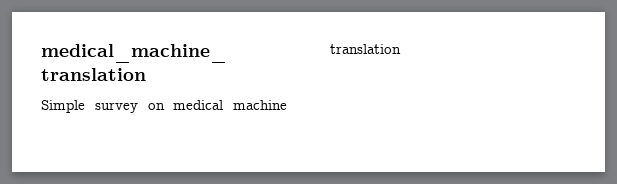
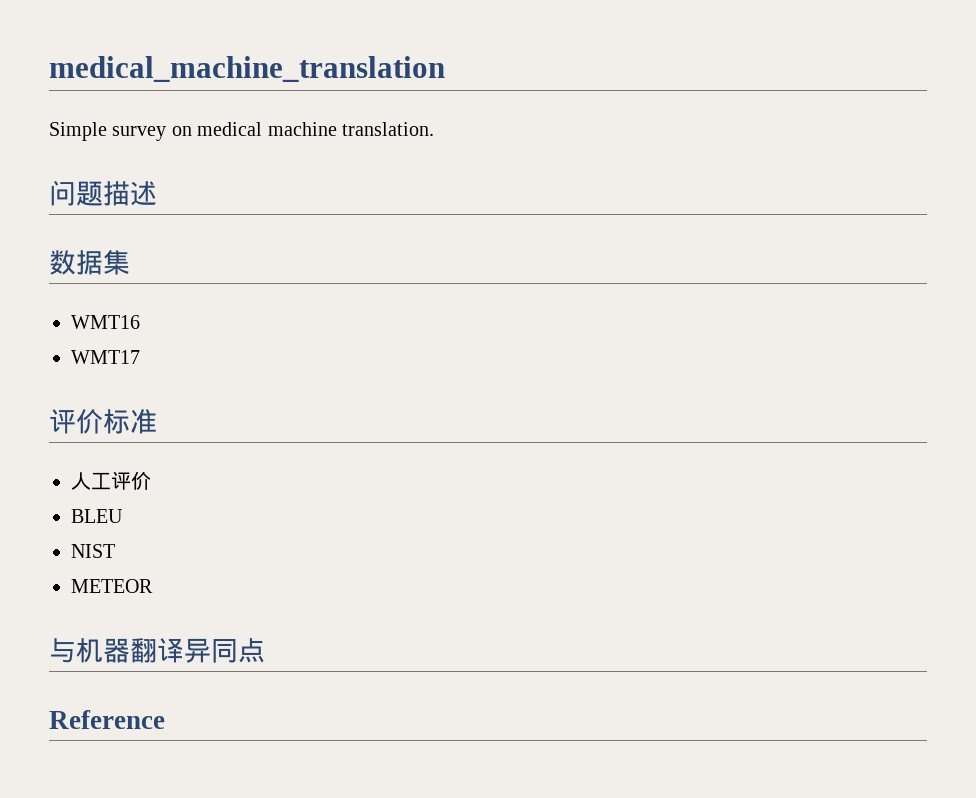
[330,44,401,54] translation -> [342,122,434,136] [49,180,157,206] [49,250,130,275] [71,315,140,329] [71,350,140,364] [49,409,157,434] [71,471,151,490] [71,509,123,523] [71,544,115,558] [71,579,153,593] [49,638,265,663] [49,710,165,729] translation. // 问题描述 // 数据集 // WMT16 // WMT17 // 评价标准 // 人工评价 // BLEU // NIST // METEOR // 与机器翻译异同点 // Reference

